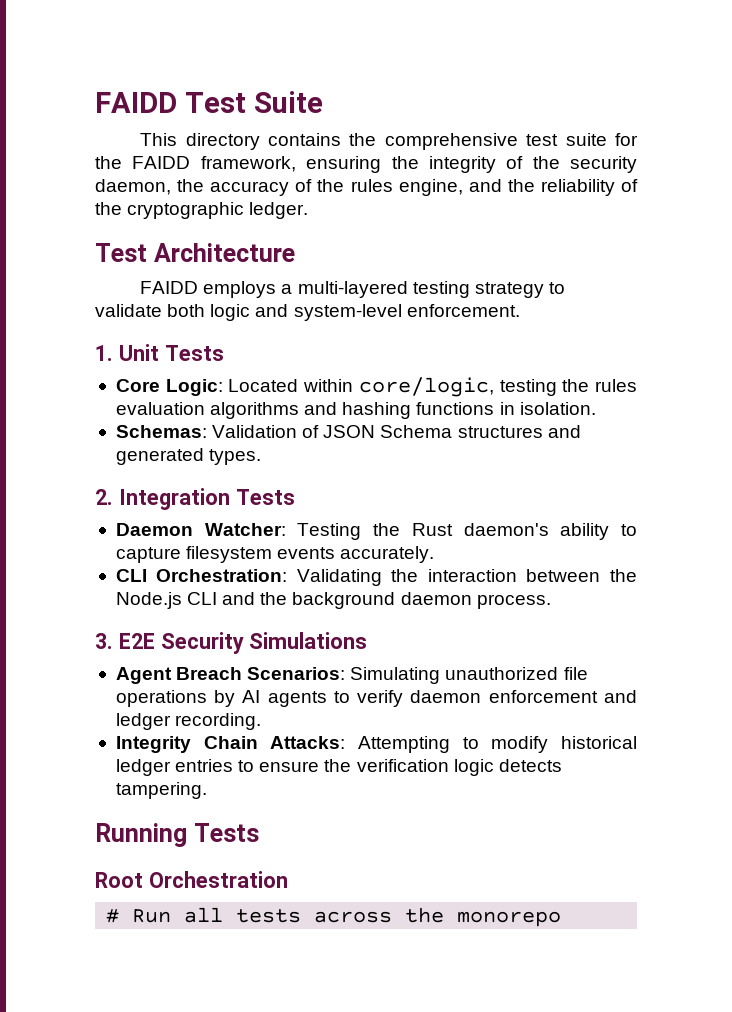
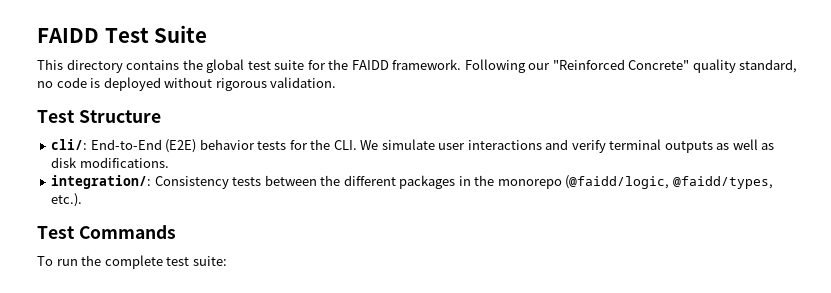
[384,133,518,150] comprehensive -> [206,59,245,73] global
[200,156,637,173] [95,179,639,196] [95,202,309,219] [95,243,295,262] [140,281,565,298] [95,304,520,321] [95,344,224,361] [115,377,638,397] [115,402,596,419] [115,425,581,438] [115,448,262,465] [95,488,295,510] [115,523,638,540] [115,546,435,563] [115,569,637,586] [115,592,551,609] [95,632,368,654] [115,667,588,684] [115,690,637,707] [115,713,262,730] [115,736,637,753] [115,759,562,776] [115,782,207,799] [95,823,259,847] [95,871,288,888] [106,907,562,927] framework, ensuring the integrity of the security daemon, the accuracy of the rules engine, and the reliability of the cryptographic ledger. // Test Architecture // FAIDD employs a multi-layered testing strategy to validate both logic and system-level enforcement. // 1. Unit Tests // Core Logic: Located within core/logic, testing the rules evaluation algorithms and hashing functions in isolation. // Schemas: Validation of JSON Schema structures and generated types. // 2. Integration Tests // Daemon Watcher: Testing the Rust daemon's ability to capture filesystem events accurately. // CLI Orchestration: Validating the interaction between the Node.js CLI and the background daemon process. // 3. E2E Security Simulations // Agent Breach Scenarios: Simulating unauthorized file operations by AI agents to verify daemon enforcement and ledger recording. // Integrity Chain Attacks: Attempting to modify historical ledger entries to ensure the verification logic detects tampering. // Running Tests // Root Orchestration // # Run all tests across the monorepo -> [392,59,798,73] [37,77,337,91] [37,110,161,123] [51,139,775,153] [51,157,169,168] [51,175,773,189] [51,193,83,207] [37,225,176,239] [37,255,227,269] framework. Following our "Reinforced Concrete" quality standard, no code is deployed without rigorous validation. // Test Structure // cli/: End-to-End (E2E) behavior tests for the CLI. We simulate user interactions and verify terminal outputs as well as disk modifications. // integration/: Consistency tests between the different packages in the monorepo (@faidd/logic, @faidd/types, etc.). // Test Commands // To run the complete test suite:

